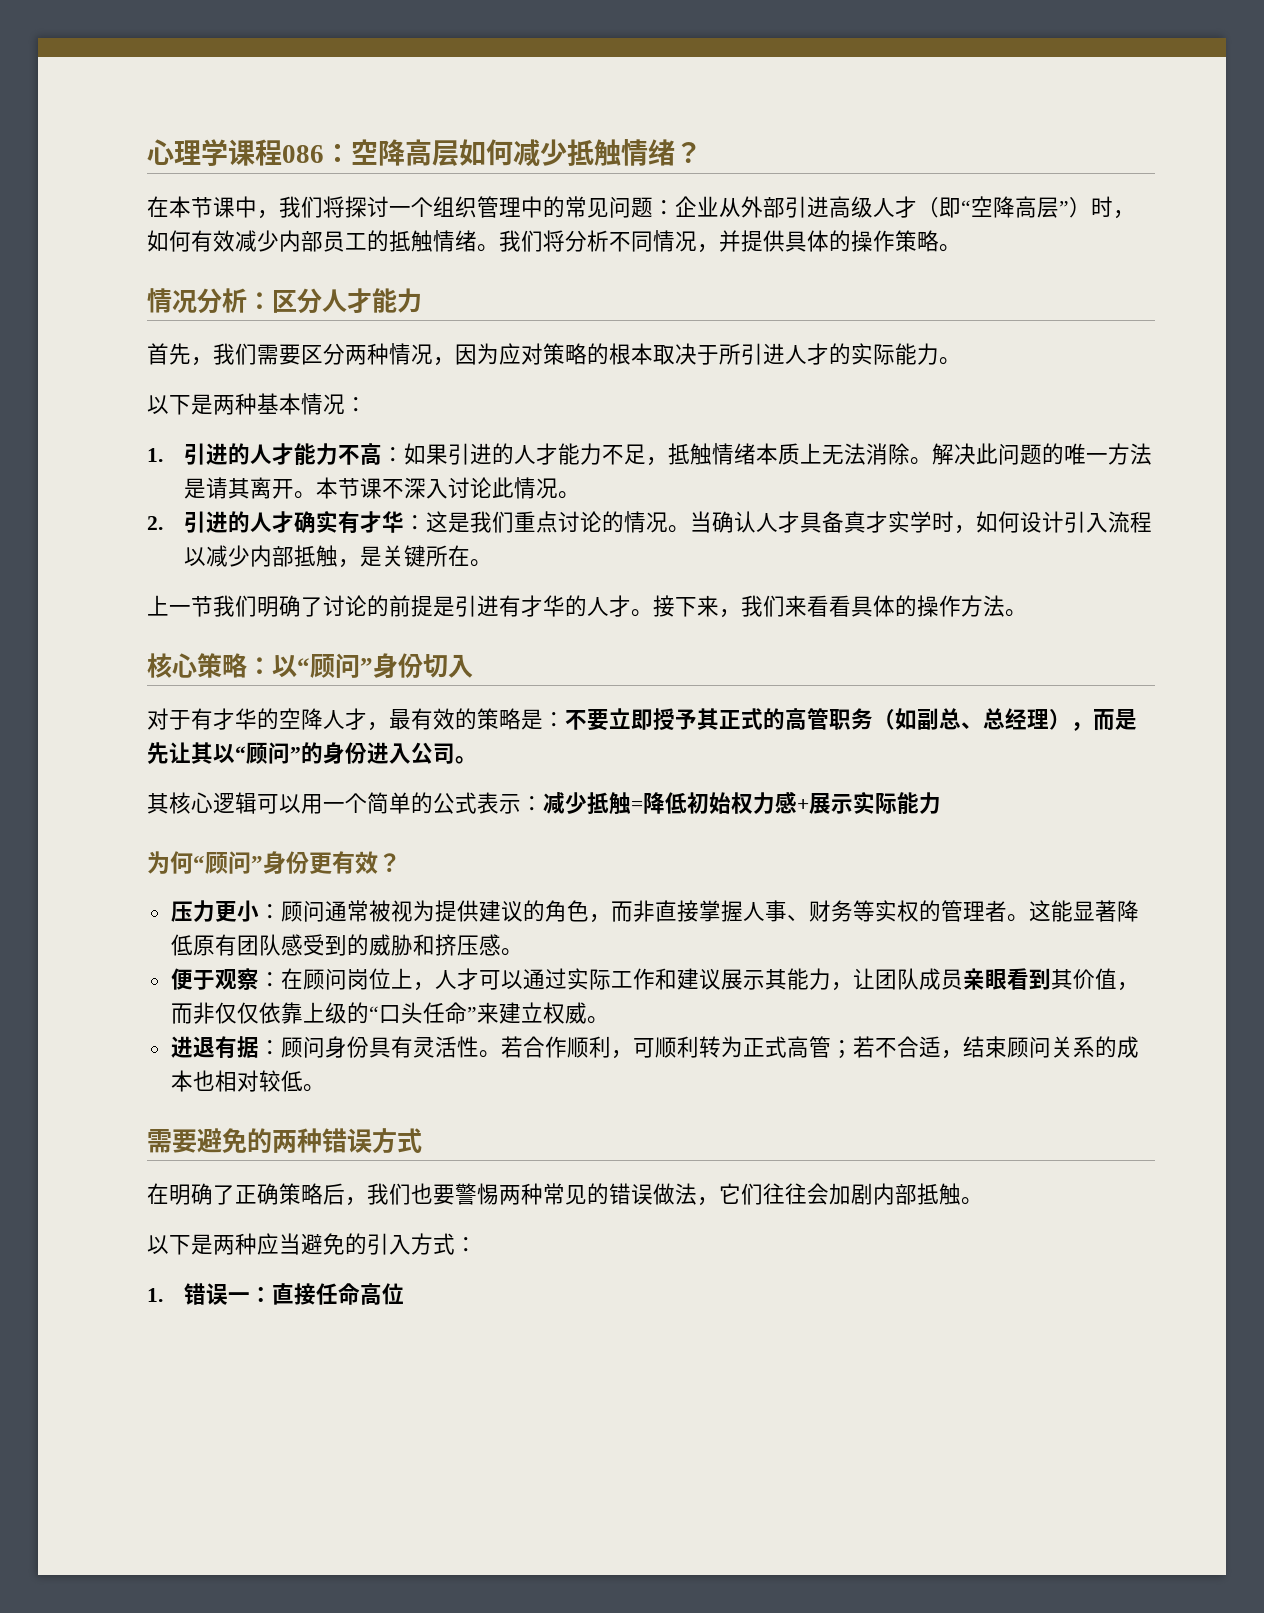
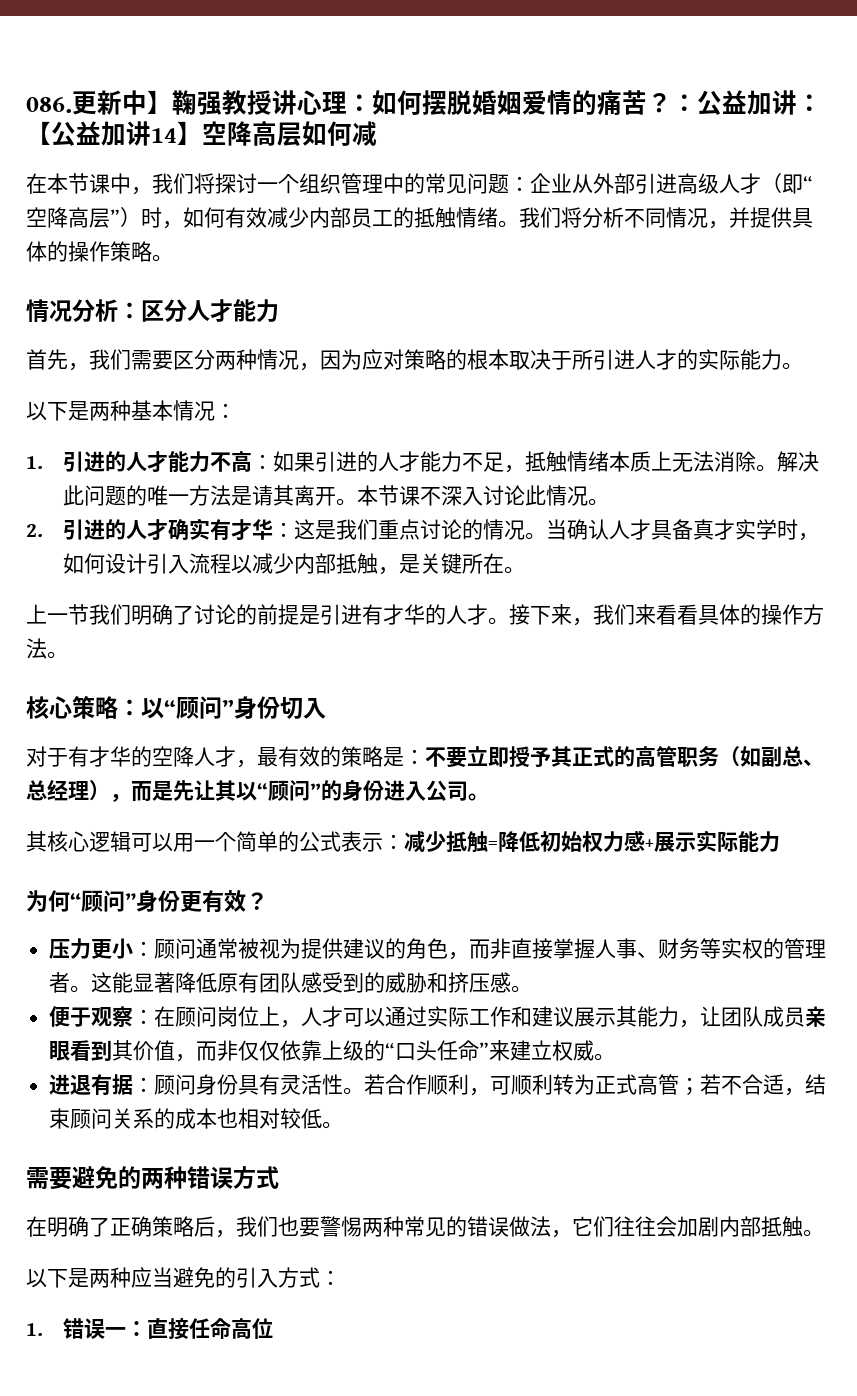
[147,139,351,166] 心理学课程086： -> [26,90,822,116] [26,121,202,146] 086.更新中】鞠强教授讲心理：如何摆脱婚姻爱情的痛苦？：公益加讲：【公益加讲14】
[540,139,702,166] 少抵触情绪？ -> (377, 133) none

